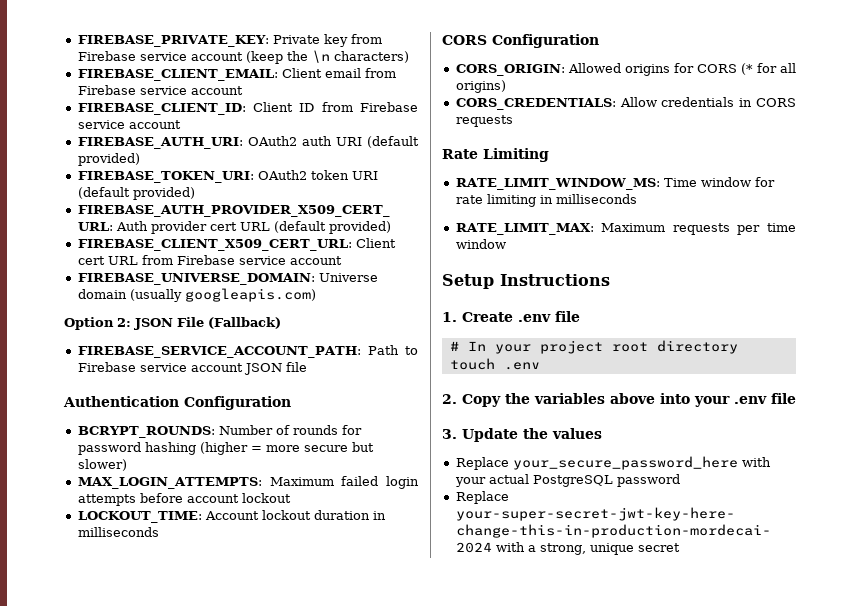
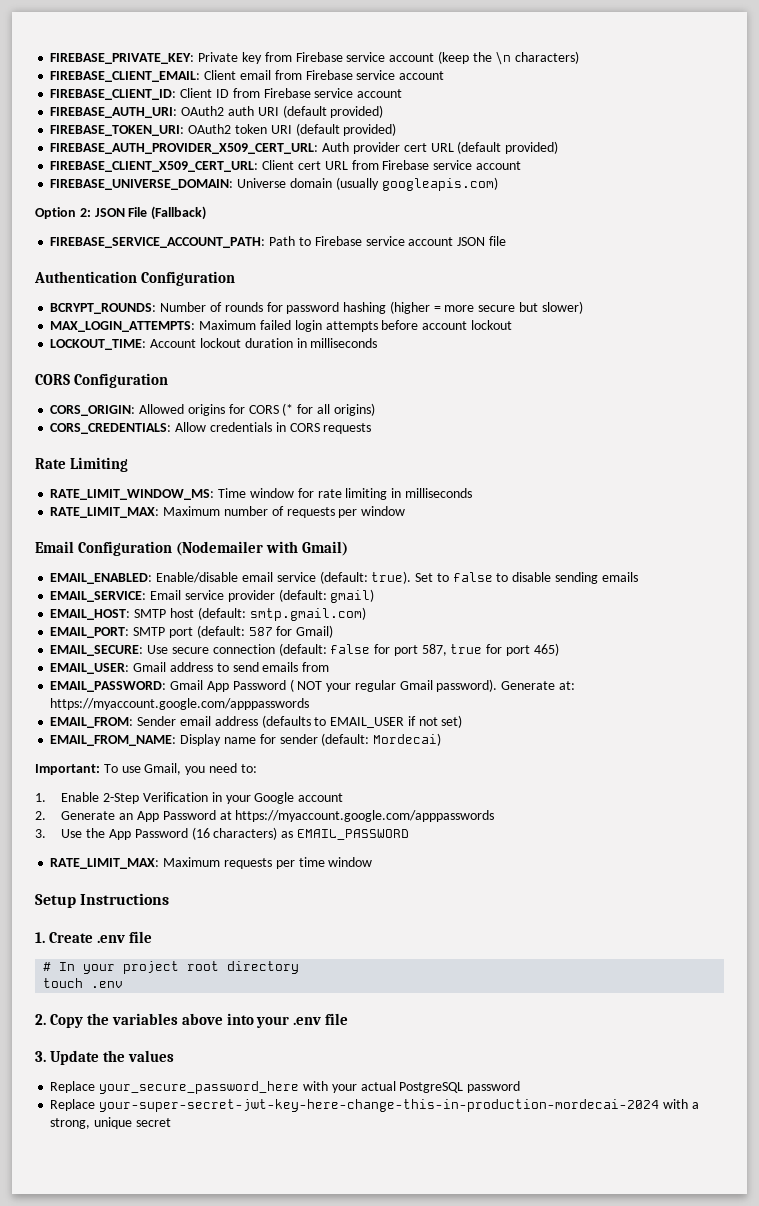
(637, 199) none -> [50,506,406,518] [35,541,348,556] [50,571,638,584] [50,589,375,603] [50,607,366,621] [50,625,334,638] [50,643,559,656] [50,662,330,674] [50,679,575,692] [50,698,310,710] [50,715,463,728] [50,733,442,746] [35,763,257,775] [35,792,344,804] [35,810,495,822] [35,827,409,840] // RATE_LIMIT_MAX: Maximum number of requests per window // Email Configuration (Nodemailer with Gmail) // EMAIL_ENABLED: Enable/disable email service (default: true). Set to false to disable sending emails // EMAIL_SERVICE: Email service provider (default: gmail) // EMAIL_HOST: SMTP host (default: smtp.gmail.com) // EMAIL_PORT: SMTP port (default: 587 for Gmail) // EMAIL_SECURE: Use secure connection (default: false for port 587, true for port 465) // EMAIL_USER: Gmail address to send emails from // EMAIL_PASSWORD: Gmail App Password ( NOT your regular Gmail password). Generate at: https://myaccount.google.com/apppasswords // EMAIL_FROM: Sender email address (defaults to EMAIL_USER if not set) // EMAIL_FROM_NAME: Display name for sender (default: Mordecai) // Important: To use Gmail, you need to: // 1. Enable 2-Step Verification in your Google account // 2. Generate an App Password at https://myaccount.google.com/apppasswords // 3. Use the App Password (16 characters) as EMAIL_PASSWORD

